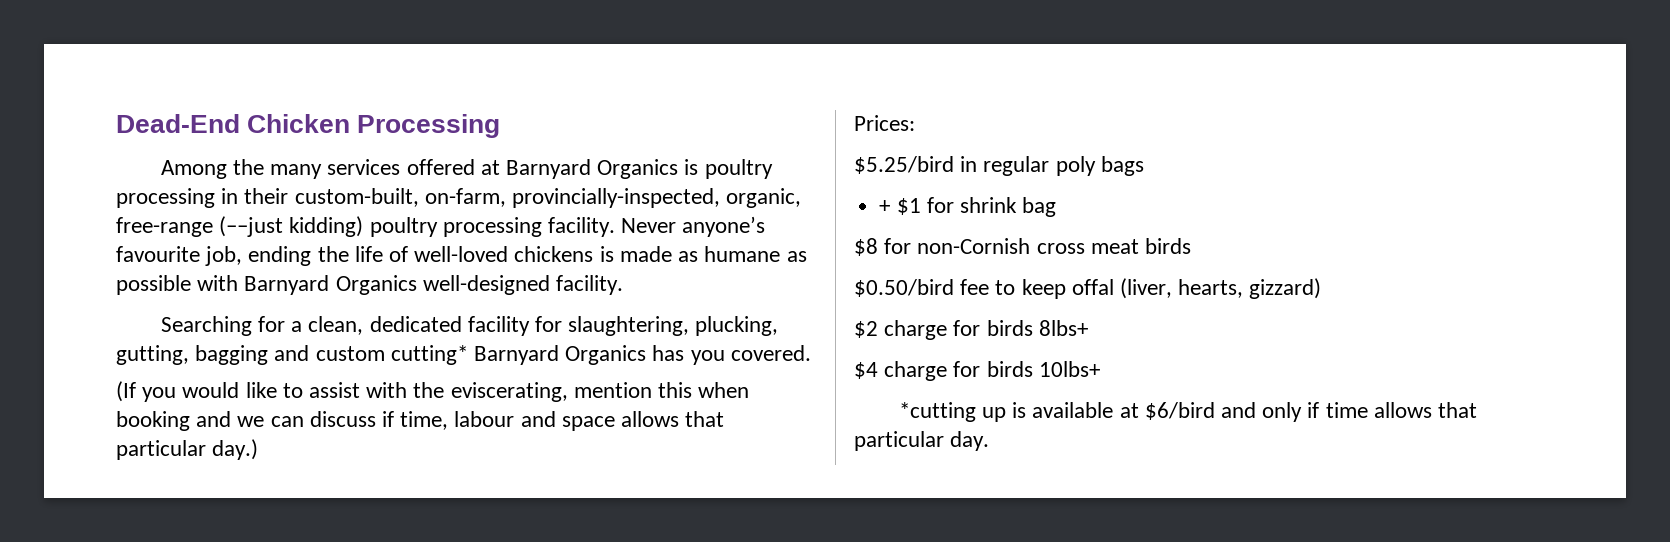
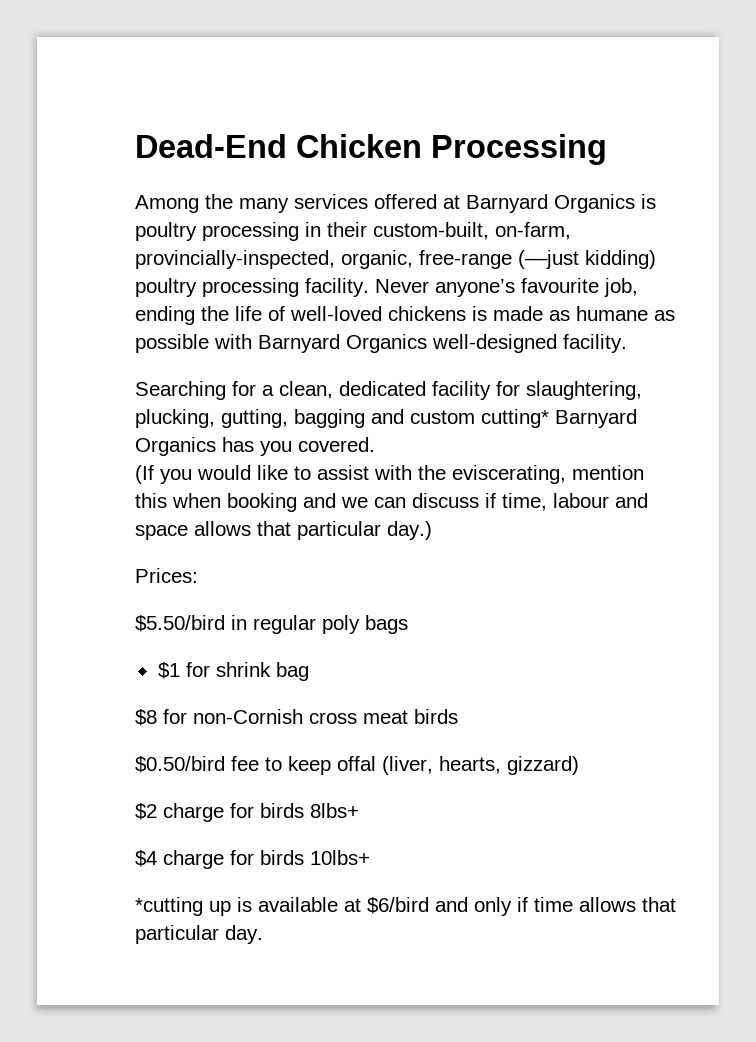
[854,156,954,174] $5.25/bird -> [135,615,225,632] $5.50/bird
[879,200,891,213] + -> (408, 624) none

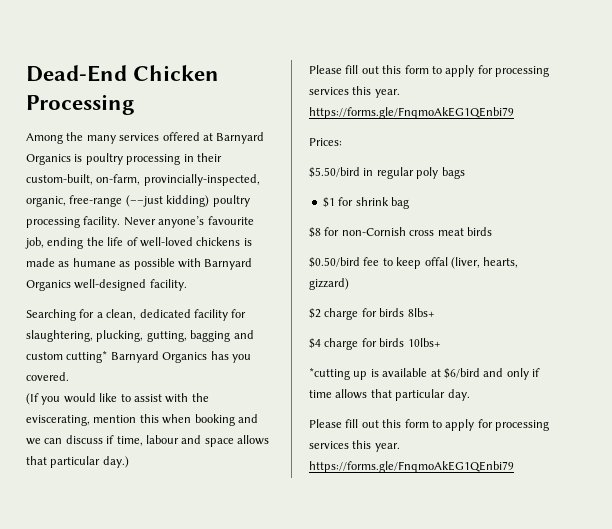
(432, 530) none -> [309,65,549,77] [309,86,400,98] [309,107,514,119] // Please fill out this form to apply for processing services this year. https://forms.gle/FnqmoAkEG1QEnbi79
(263, 934) none -> [309,419,549,431] [309,440,400,452] [309,461,514,473] // Please fill out this form to apply for processing services this year. https://forms.gle/FnqmoAkEG1QEnbi79

